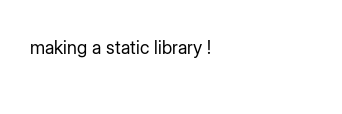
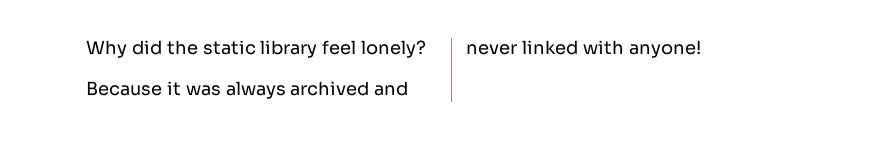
[30,40,211,58] making a static library ! -> [86,40,427,58] [86,81,409,99] [466,40,701,58] Why did the static library feel lonely? // Because it was always archived and never linked with anyone!

